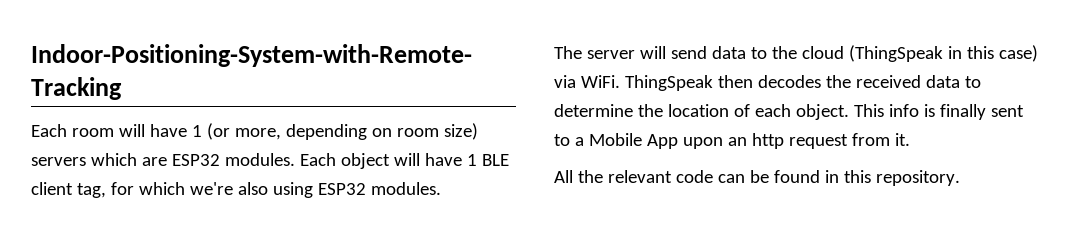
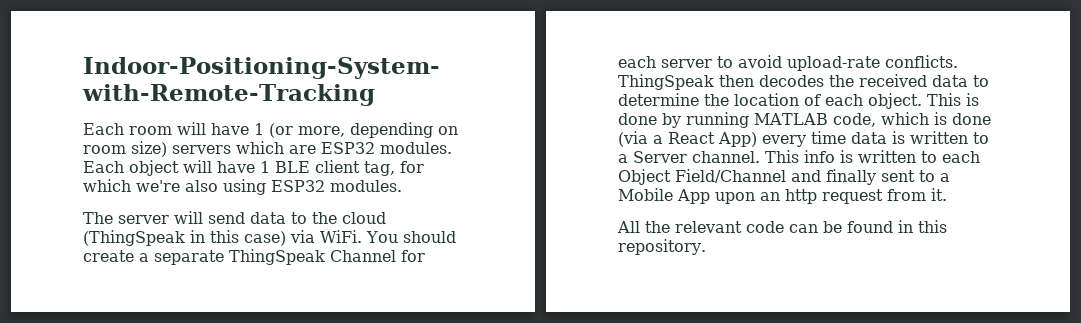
(620, 81) none -> [366,231,456,243] [83,249,425,265] [618,55,958,71] You should create a separate ThingSpeak Channel for each server to avoid upload-rate conflicts.
[888,104,935,117] info is -> [966,93,979,106] [618,112,991,128] [618,131,989,147] [618,150,980,163] [618,169,821,185] is done by running MATLAB code, which is done (via a React App) every time data is written to a Server channel. This info is written to each Object Field/Channel and

